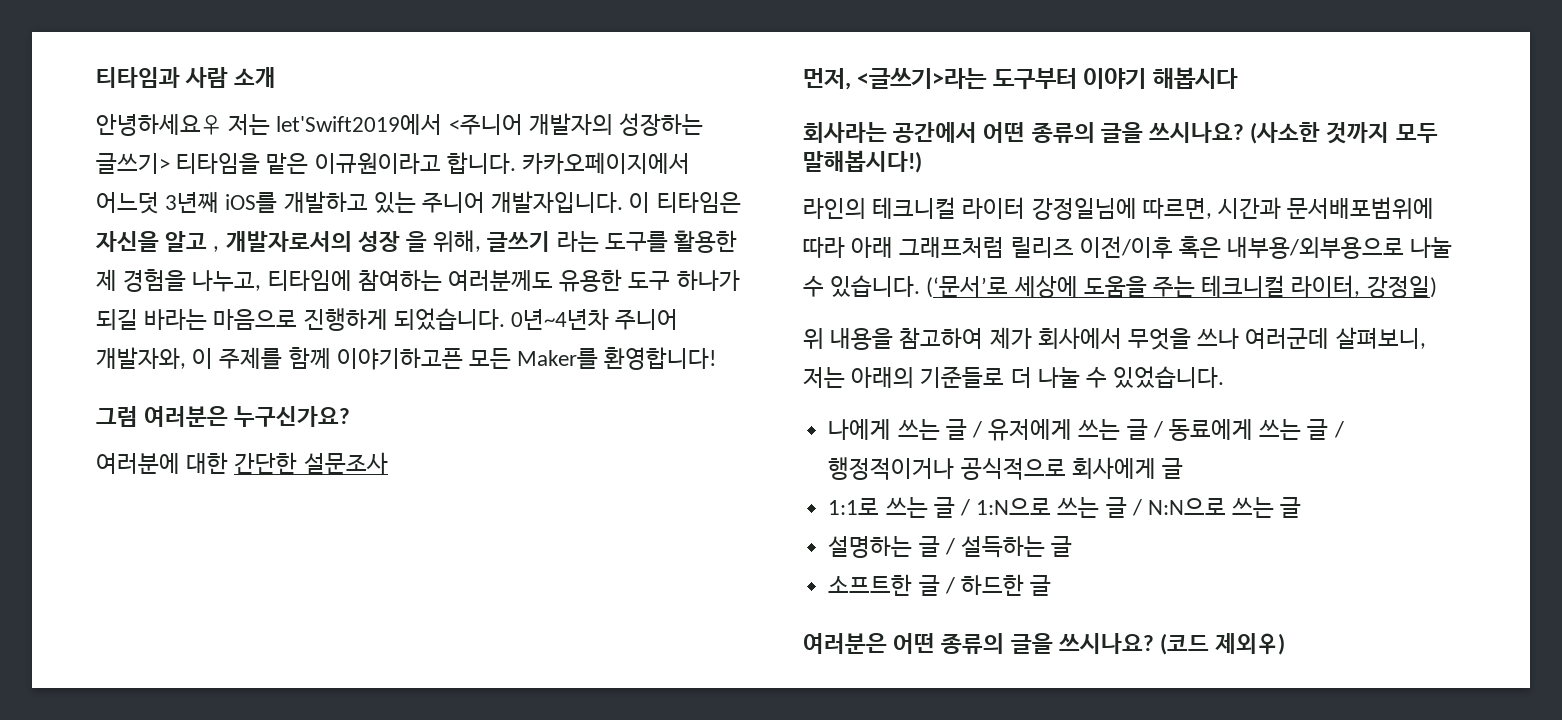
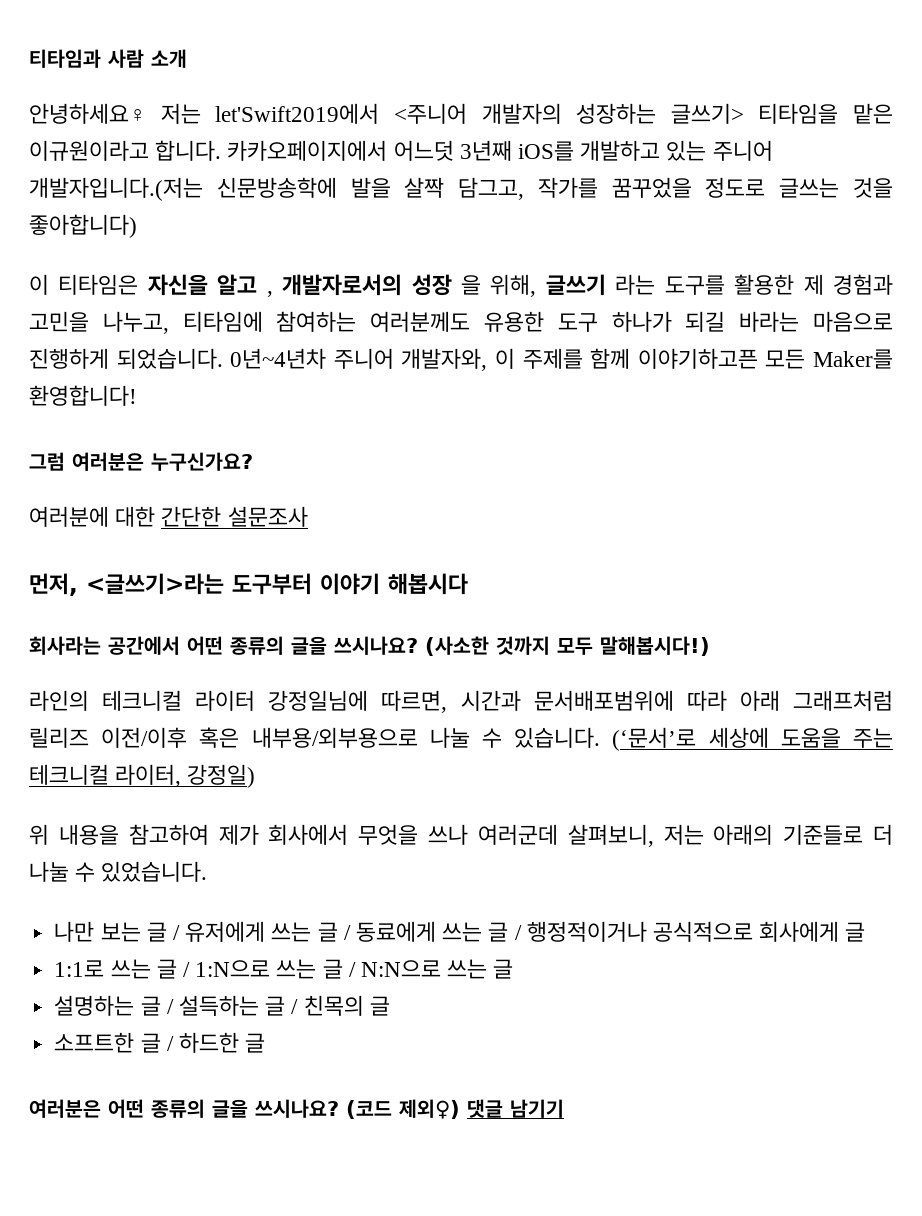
[491,191,624,213] 개발자입니다. -> [29,177,893,201] [29,214,137,238] 개발자입니다.(저는 신문방송학에 발을 살짝 담그고, 작가를 꿈꾸었을 정도로 글쓰는 것을 좋아합니다) //
[123,269,187,292] 경험을 -> [833,274,894,295] [29,311,89,332] 경험과 고민을
[828,419,940,440] 나에게 쓰는 -> [54,921,141,942] 나만 보는
(1073, 546) none -> [291,995,390,1016] / 친목의 글
(1286, 644) none -> [467,1099,564,1118] 댓글 남기기

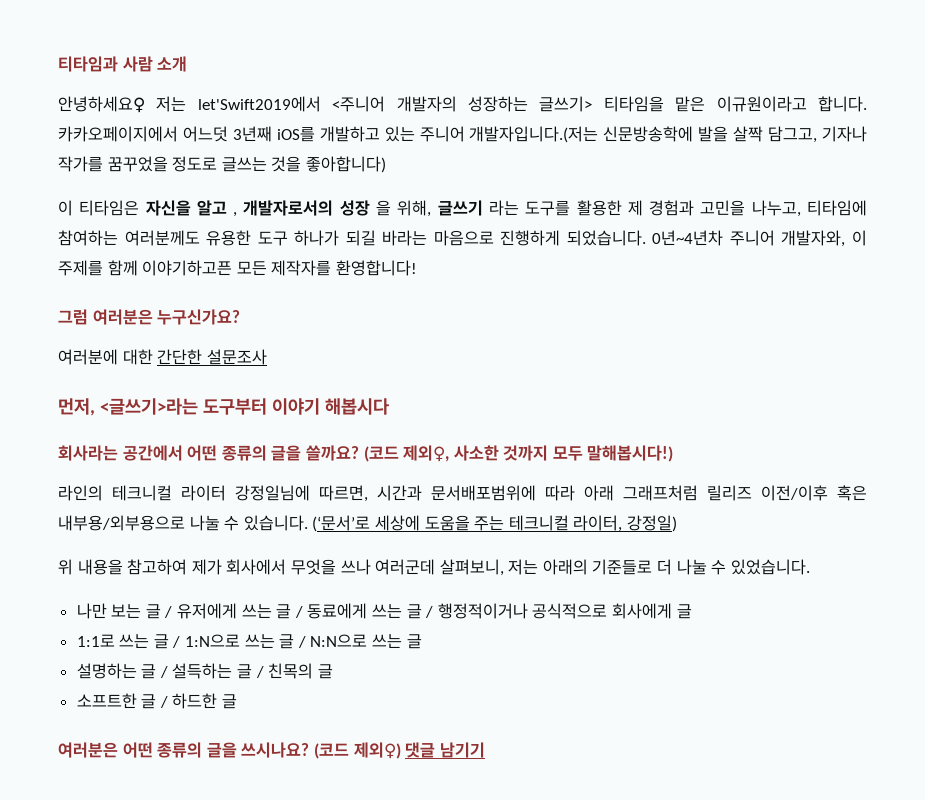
(525, 188) none -> [821,126,867,142] 기자나
[813,349,894,369] Maker를 -> [271,260,332,276] 제작자를
[334,636,489,656] 쓰시나요? (사소한 -> [305,445,499,462] 쓸까요? (코드 제외♀, 사소한

